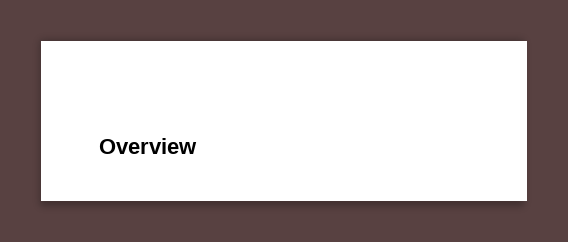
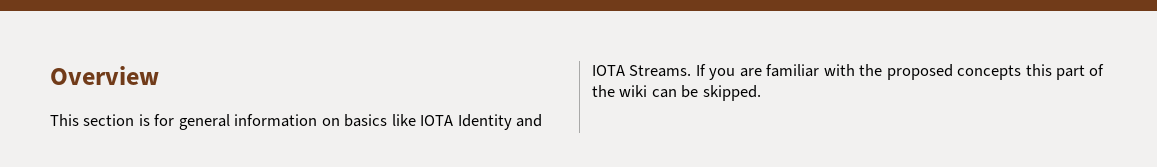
(197, 146) none -> [50,114,543,130] [592,64,1105,80] [592,85,761,101] // This section is for general information on basics like IOTA Identity and IOTA Streams. If you are familiar with the proposed concepts this part of the wiki can be skipped.

